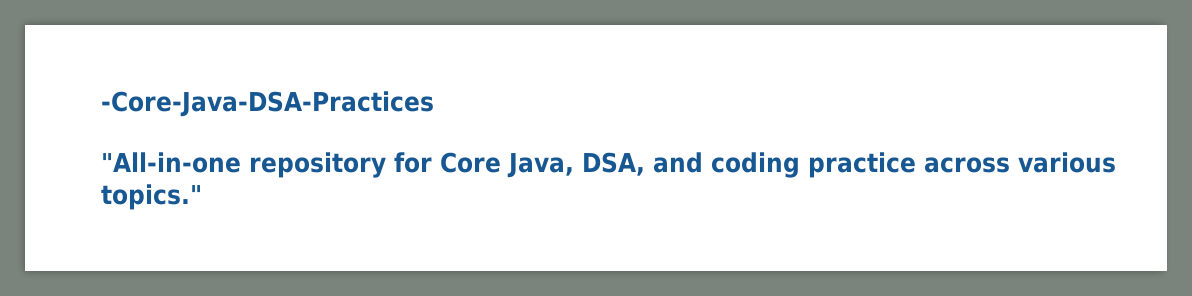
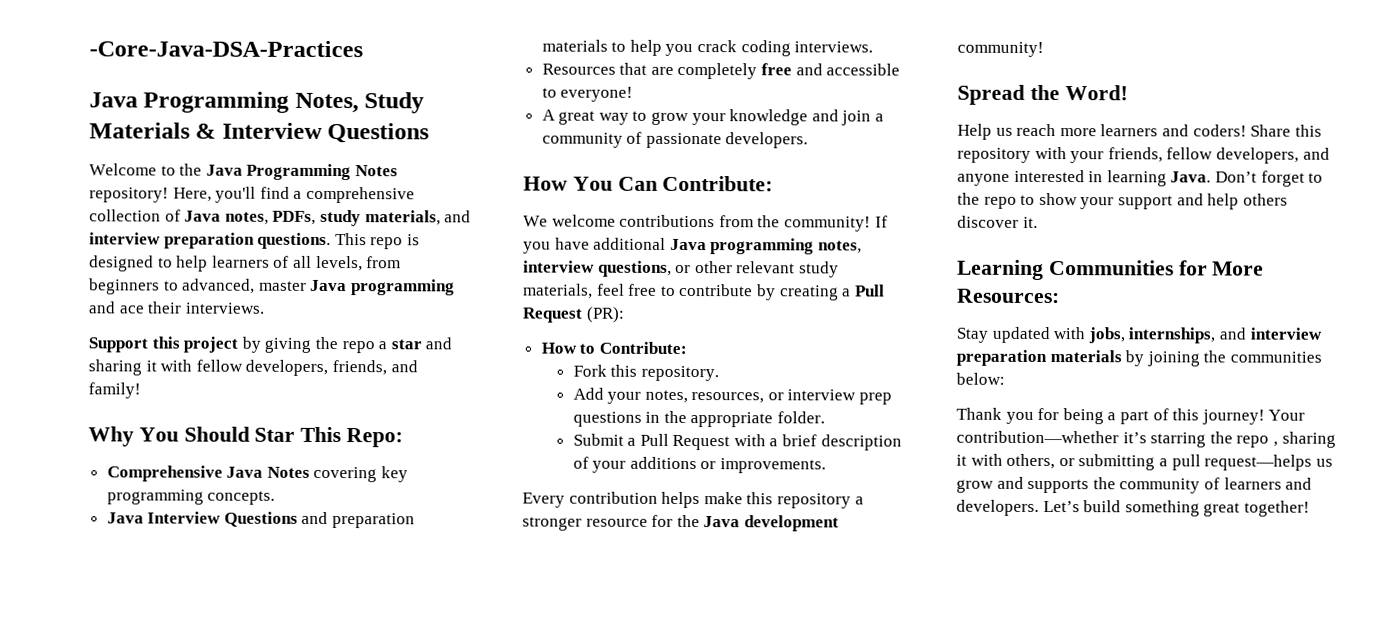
[101,152,1116,178] [101,184,202,210] "All-in-one repository for Core Java, DSA, and coding practice across various topics." -> [89,91,425,114] [89,122,430,144] [89,163,398,181] [89,186,415,204] [89,209,472,227] [89,232,420,250] [89,255,402,272] [89,278,455,296] [88,301,265,314] [88,336,453,354] [88,359,418,376] [88,382,141,399] [88,426,404,448] [106,465,409,483] [106,489,276,505] [106,511,416,529] [541,39,874,57] [541,62,901,80] [541,86,634,102] [541,109,885,126] [541,131,809,149] [523,175,774,192] [523,214,888,232] [523,237,862,255] [523,260,839,278] [523,283,885,301] [522,306,625,323] [540,341,687,354] [572,364,719,382] [572,387,893,405] [572,410,825,428] [572,433,902,451] [572,456,826,474] [522,491,864,509] [522,514,839,532] [957,41,1044,57] [957,84,1128,105] [957,123,1322,140] [957,146,1330,164] [957,169,1324,187] [957,192,1288,210] [957,215,1038,228] [957,259,1265,280] [957,288,1060,304] [956,326,1322,344] [956,349,1322,367] [956,372,1005,385] [956,407,1306,425] [956,430,1336,448] [956,453,1333,471] [956,476,1313,494] [956,499,1310,517] Java Programming Notes, Study Materials & Interview Questions // Welcome to the Java Programming Notes repository! Here, you'll find a comprehensive collection of Java notes, PDFs, study materials, and interview preparation questions. This repo is designed to help learners of all levels, from beginners to advanced, master Java programming and ace their interviews. // Support this project by giving the repo a star and sharing it with fellow developers, friends, and family! // Why You Should Star This Repo: // Comprehensive Java Notes covering key programming concepts. // Java Interview Questions and preparation materials to help you crack coding interviews. // Resources that are completely free and accessible to everyone! // A great way to grow your knowledge and join a community of passionate developers. // How You Can Contribute: // We welcome contributions from the community! If you have additional Java programming notes, interview questions, or other relevant study materials, feel free to contribute by creating a Pull Request (PR): // How to Contribute: // Fork this repository. // Add your notes, resources, or interview prep questions in the appropriate folder. // Submit a Pull Request with a brief description of your additions or improvements. // Every contribution helps make this repository a stronger resource for the Java development community! // Spread the Word! // Help us reach more learners and coders! Share this repository with your friends, fellow developers, and anyone interested in learning Java. Don’t forget to the repo to show your support and help others discover it. // Learning Communities for More Resources: // Stay updated with jobs, internships, and interview preparation materials by joining the communities below: // Thank you for being a part of this journey! Your contribution—whether it’s starring the repo , sharing it with others, or submitting a pull request—helps us grow and supports the community of learners and developers. Let’s build something great together!

